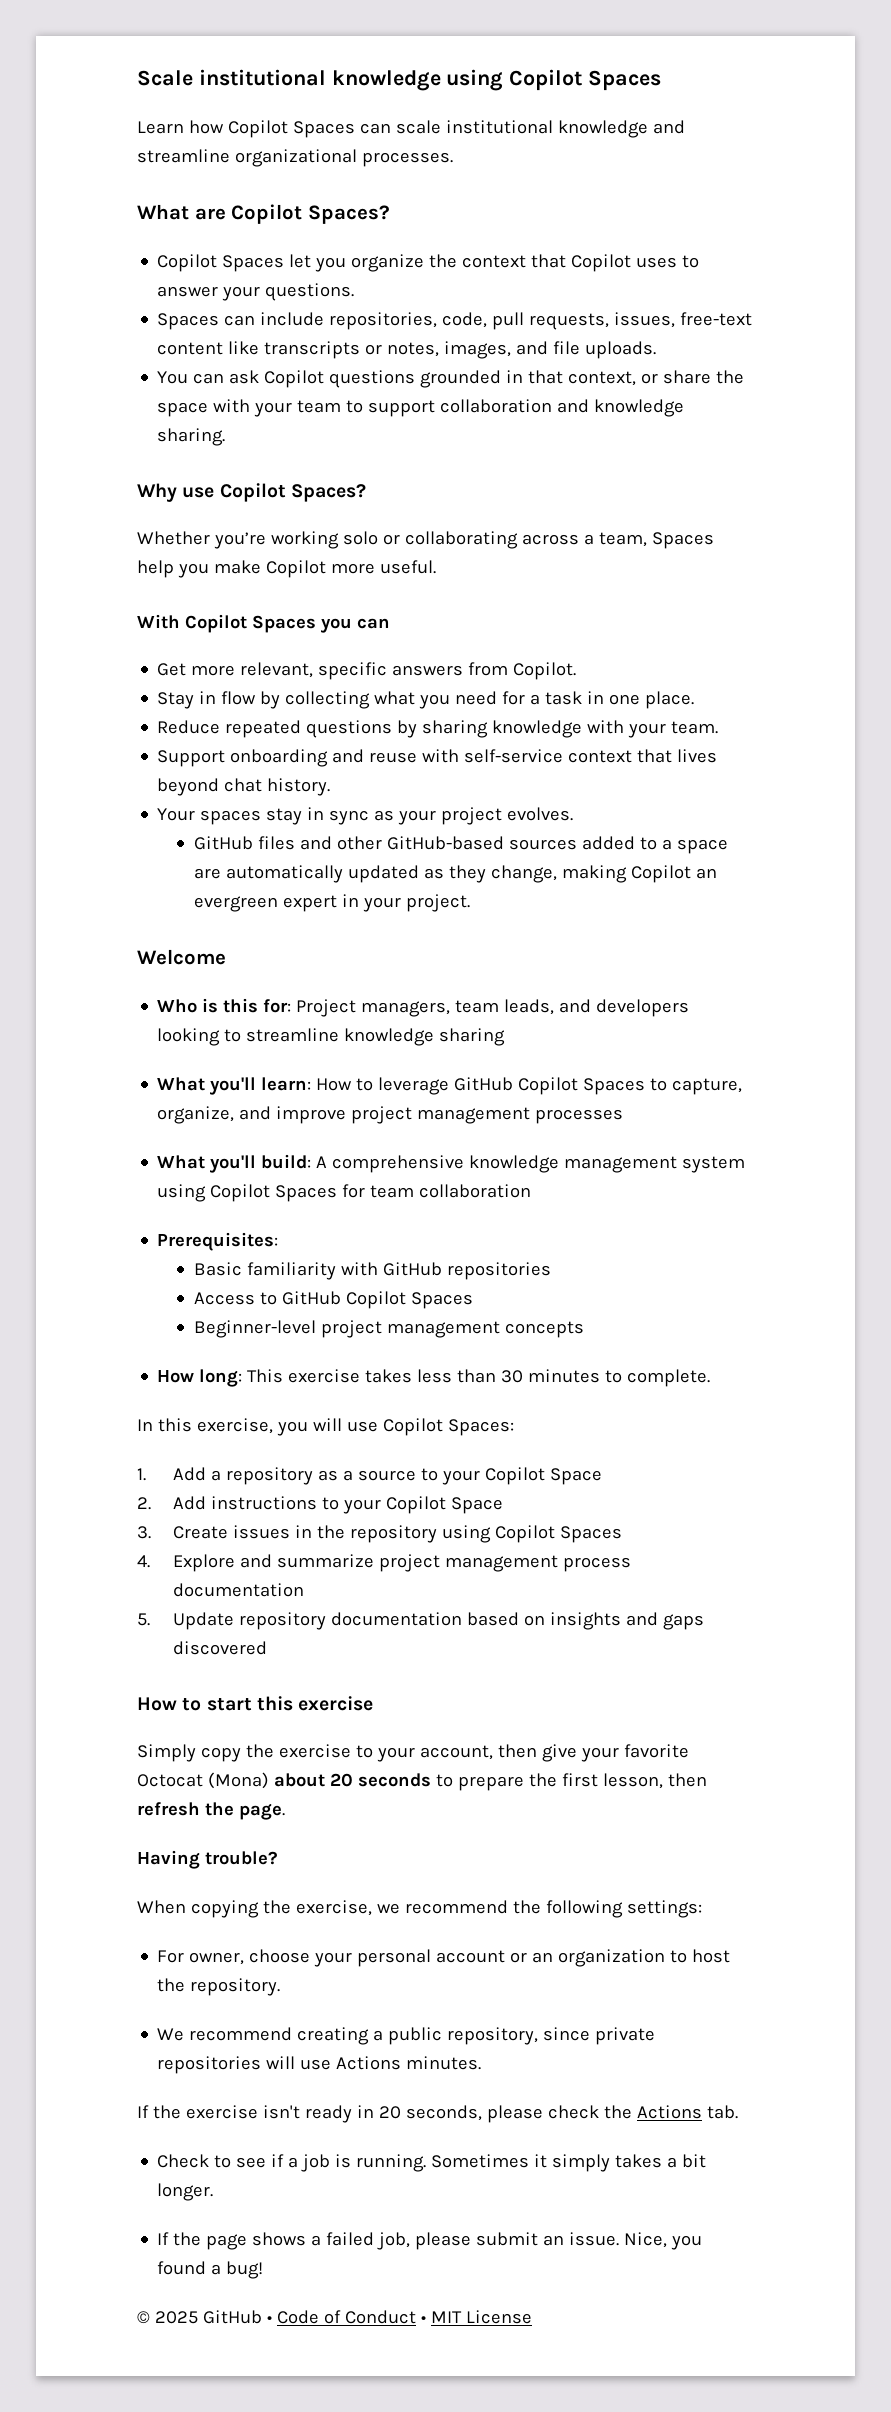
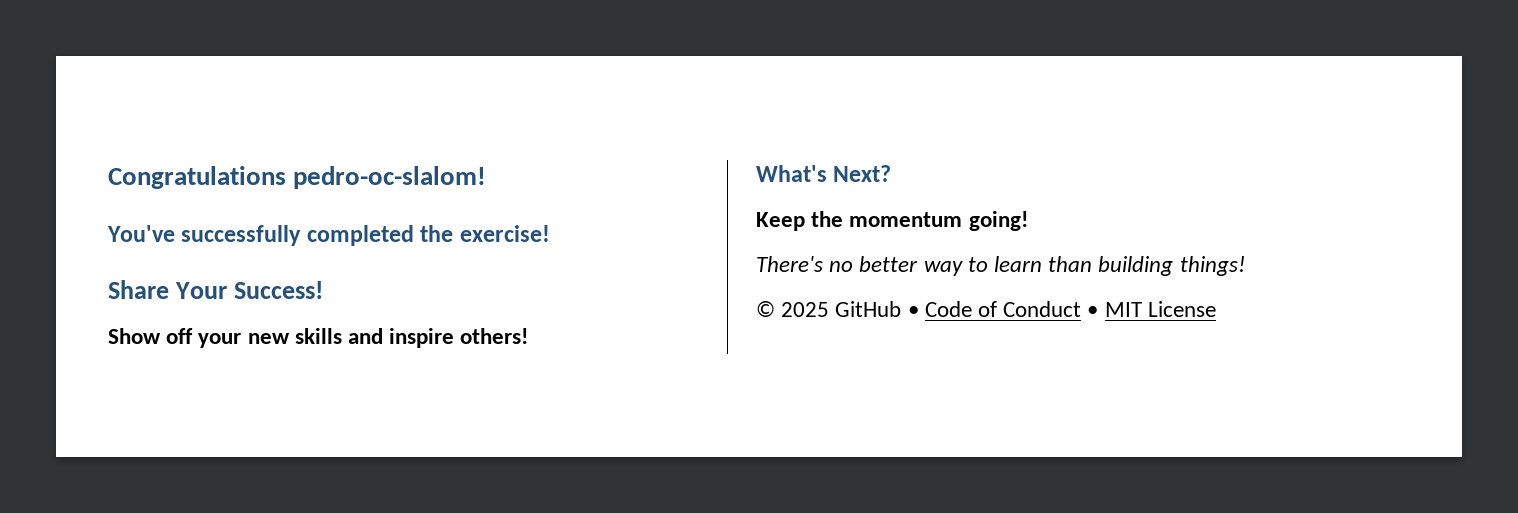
[137,69,662,91] [137,120,685,138] [137,149,453,167] [137,204,390,224] [157,254,700,272] [157,283,355,301] [157,312,753,330] [157,341,657,359] [157,370,745,388] [157,399,685,417] [157,428,226,446] [137,483,366,502] [137,531,714,549] [137,560,436,578] [137,614,390,633] [157,662,577,680] [157,691,695,709] [157,720,719,738] [157,749,718,767] [157,778,331,796] [157,807,574,825] [193,836,728,854] [193,865,717,883] [193,894,470,912] [137,949,226,965] [157,998,690,1017] [157,1028,506,1046] [157,1077,743,1095] [157,1106,624,1124] [157,1154,746,1173] [157,1184,532,1202] [157,1232,279,1251] [193,1262,551,1280] [193,1291,473,1309] [193,1320,584,1338] [157,1369,711,1387] [137,1418,514,1436] [137,1467,603,1485] [137,1496,504,1514] [137,1525,623,1543] [137,1554,632,1572] [173,1583,305,1597] [137,1612,705,1630] [173,1641,268,1655] [137,1696,374,1711] [137,1744,689,1762] [137,1772,707,1791] [137,1802,285,1820] [137,1850,278,1869] [137,1900,702,1918] [157,1949,731,1967] [157,1978,281,1996] [157,2027,656,2045] [157,2056,482,2074] [137,2105,738,2123] [157,2154,707,2172] [157,2183,214,2201] [157,2232,703,2250] [157,2261,264,2279] Scale institutional knowledge using Copilot Spaces // Learn how Copilot Spaces can scale institutional knowledge and streamline organizational processes. // What are Copilot Spaces? // Copilot Spaces let you organize the context that Copilot uses to answer your questions. // Spaces can include repositories, code, pull requests, issues, free-text content like transcripts or notes, images, and file uploads. // You can ask Copilot questions grounded in that context, or share the space with your team to support collaboration and knowledge sharing. // Why use Copilot Spaces? // Whether you’re working solo or collaborating across a team, Spaces help you make Copilot more useful. // With Copilot Spaces you can // Get more relevant, specific answers from Copilot. // Stay in flow by collecting what you need for a task in one place. // Reduce repeated questions by sharing knowledge with your team. // Support onboarding and reuse with self-service context that lives beyond chat history. // Your spaces stay in sync as your project evolves. // GitHub files and other GitHub-based sources added to a space are automatically updated as they change, making Copilot an evergreen expert in your project. // Welcome // Who is this for: Project managers, team leads, and developers looking to streamline knowledge sharing // What you'll learn: How to leverage GitHub Copilot Spaces to capture, organize, and improve project management processes // What you'll build: A comprehensive knowledge management system using Copilot Spaces for team collaboration // Prerequisites: // Basic familiarity with GitHub repositories // Access to GitHub Copilot Spaces // Beginner-level project management concepts // How long: This exercise takes less than 30 minutes to complete. // In this exercise, you will use Copilot Spaces: // 1. Add a repository as a source to your Copilot Space // 2. Add instructions to your Copilot Space // 3. Create issues in the repository using Copilot Spaces // 4. Explore and summarize project management process documentation // 5. Update repository documentation based on insights and gaps discovered // How to start this exercise // Simply copy the exercise to your account, then give your favorite Octocat (Mona) about 20 seconds to prepare the first lesson, then refresh the page. // Having trouble? // When copying the exercise, we recommend the following settings: // For owner, choose your personal account or an organization to host the repository. // We recommend creating a public repository, since private repositories will use Actions minutes. // If the exercise isn't ready in 20 seconds, please check the Actions tab. // Check to see if a job is running. Sometimes it simply takes a bit longer. // If the page shows a failed job, please submit an issue. Nice, you found a bug! -> [108,166,487,189] [107,225,550,246] [108,280,323,299] [108,328,529,348] [756,165,892,182] [756,211,1028,231] [756,256,1245,276] Congratulations pedro-oc-slalom! // You've successfully completed the exercise! // Share Your Success! // Show off your new skills and inspire others! // What's Next? // Keep the momentum going! // There's no better way to learn than building things!

